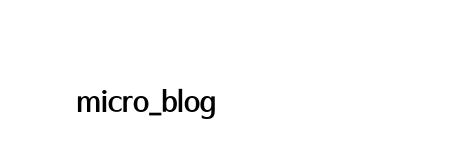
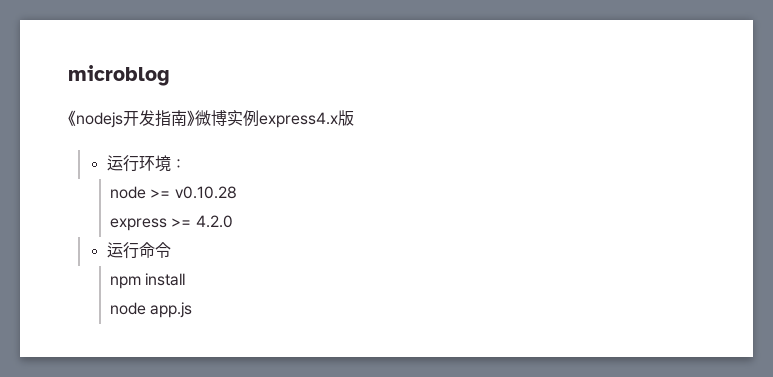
[76,88,216,119] micro_blog -> [68,65,170,86] [68,110,354,128] [106,155,186,172] [109,186,237,199] [109,215,233,231] [106,242,171,259] [109,273,186,289] [109,302,193,318] microblog // 《nodejs开发指南》微博实例express4.x版 // 运行环境： // node >= v0.10.28 // express >= 4.2.0 // 运行命令 // npm install // node app.js

